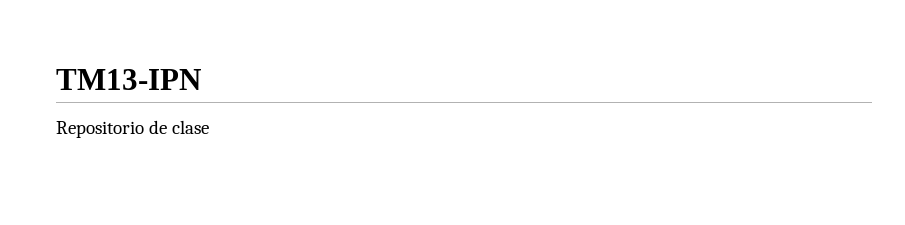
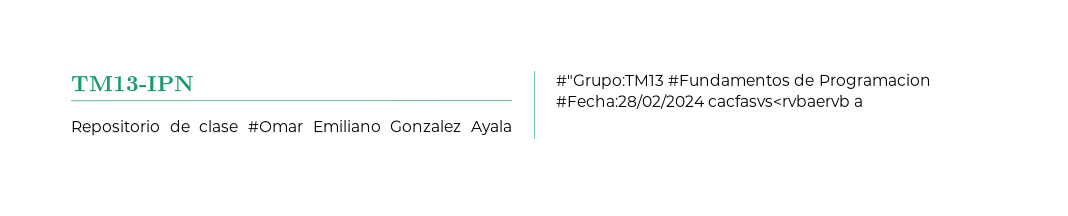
(210, 127) none -> [247,120,513,136] [555,73,931,89] [555,93,864,109] #Omar Emiliano Gonzalez Ayala #"Grupo:TM13 #Fundamentos de Programacion #Fecha:28/02/2024 cacfasvs<rvbaervb a

